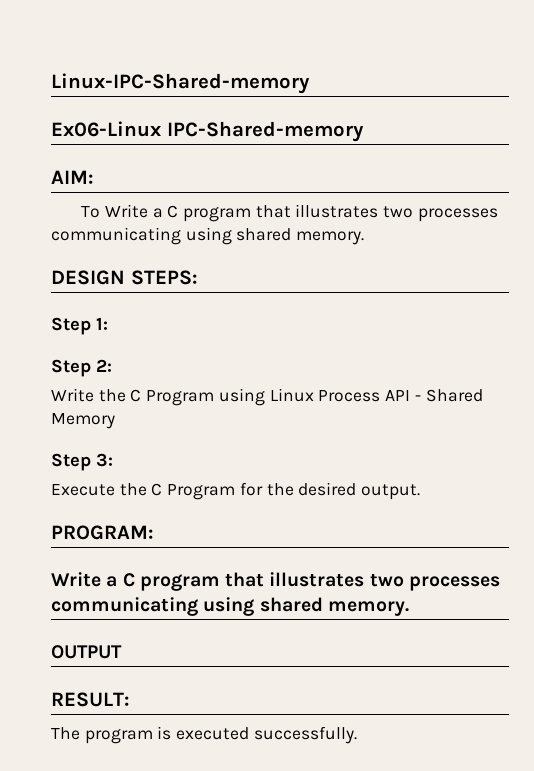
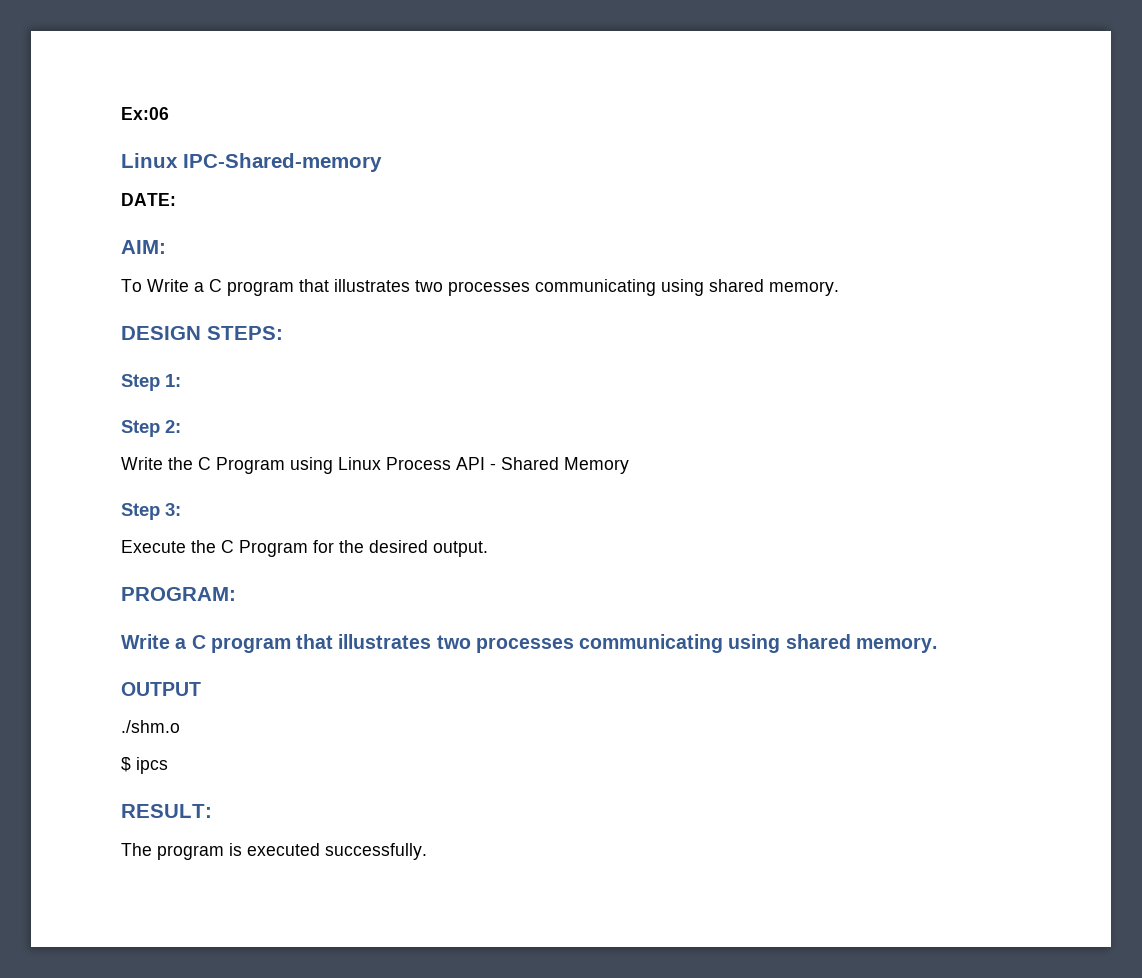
[51,73,310,94] [51,121,161,137] Linux-IPC-Shared-memory // Ex06-Linux -> [121,107,169,120] [121,153,178,168] Ex:06 // Linux
(364, 131) none -> [121,193,176,206] // DATE:
(122, 652) none -> [121,720,180,733] [121,757,168,774] // ./shm.o // $ ipcs

